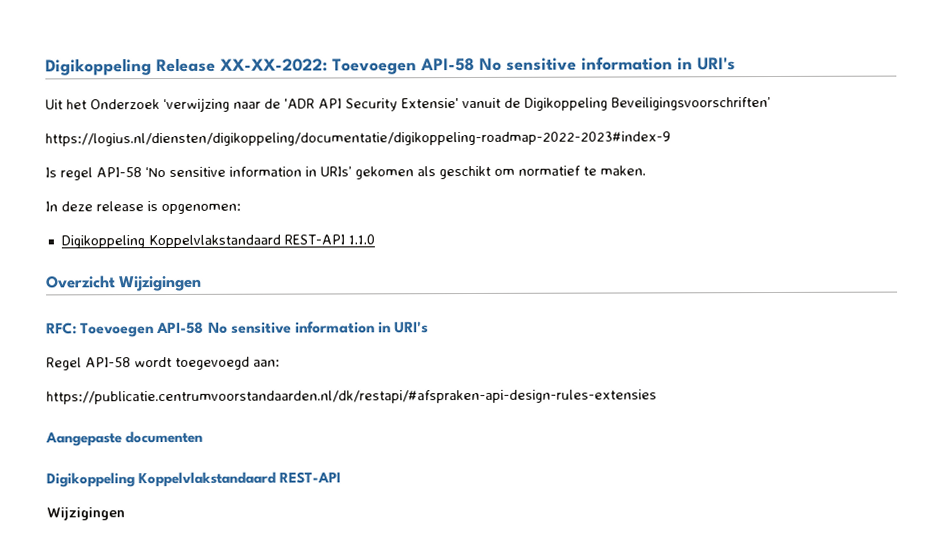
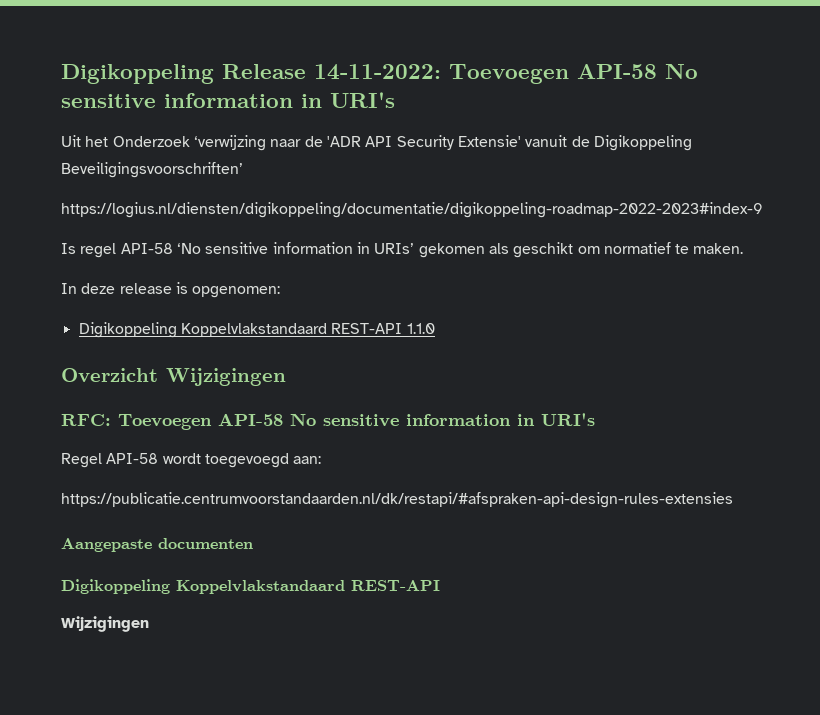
[220,58,328,72] XX-XX-2022: -> [314,64,441,80] 14-11-2022:

